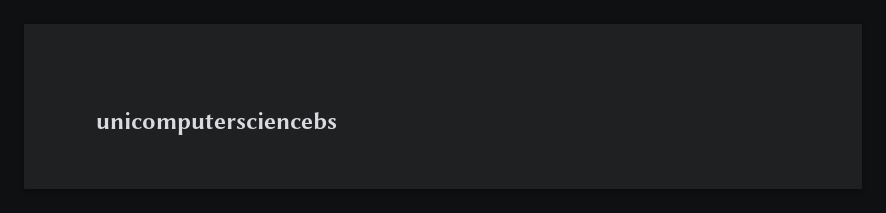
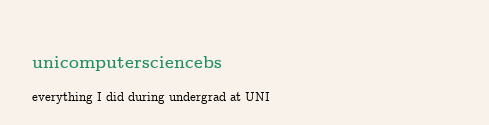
(337, 123) none -> [32,92,270,104] // everything I did during undergrad at UNI

